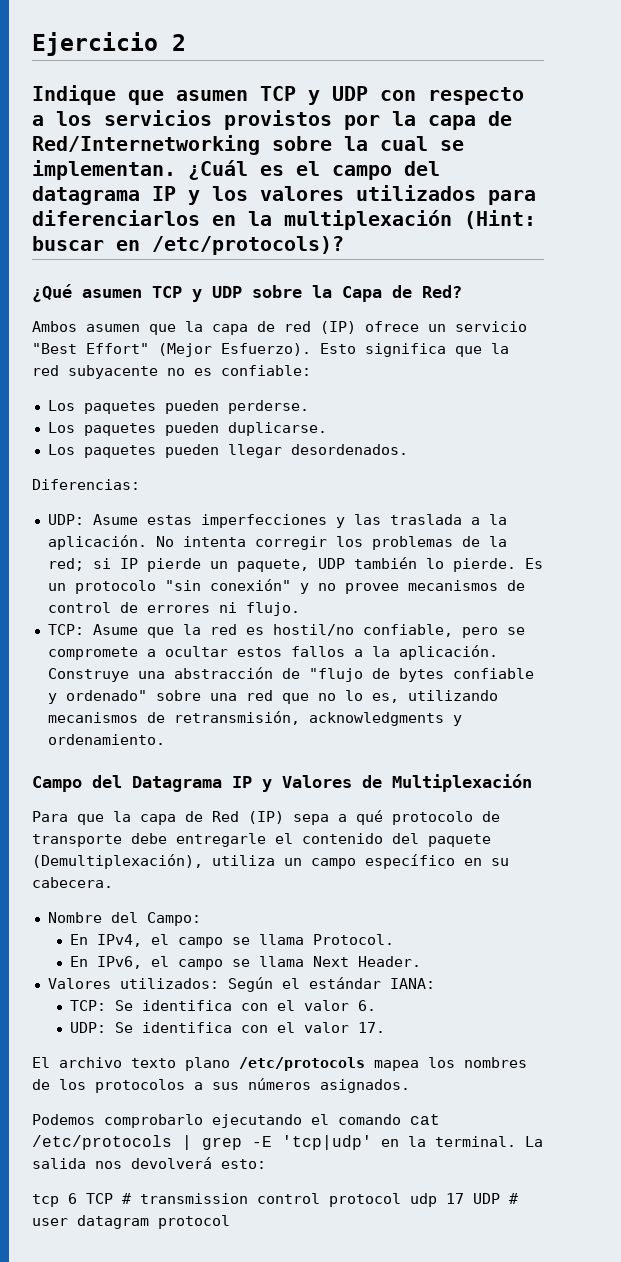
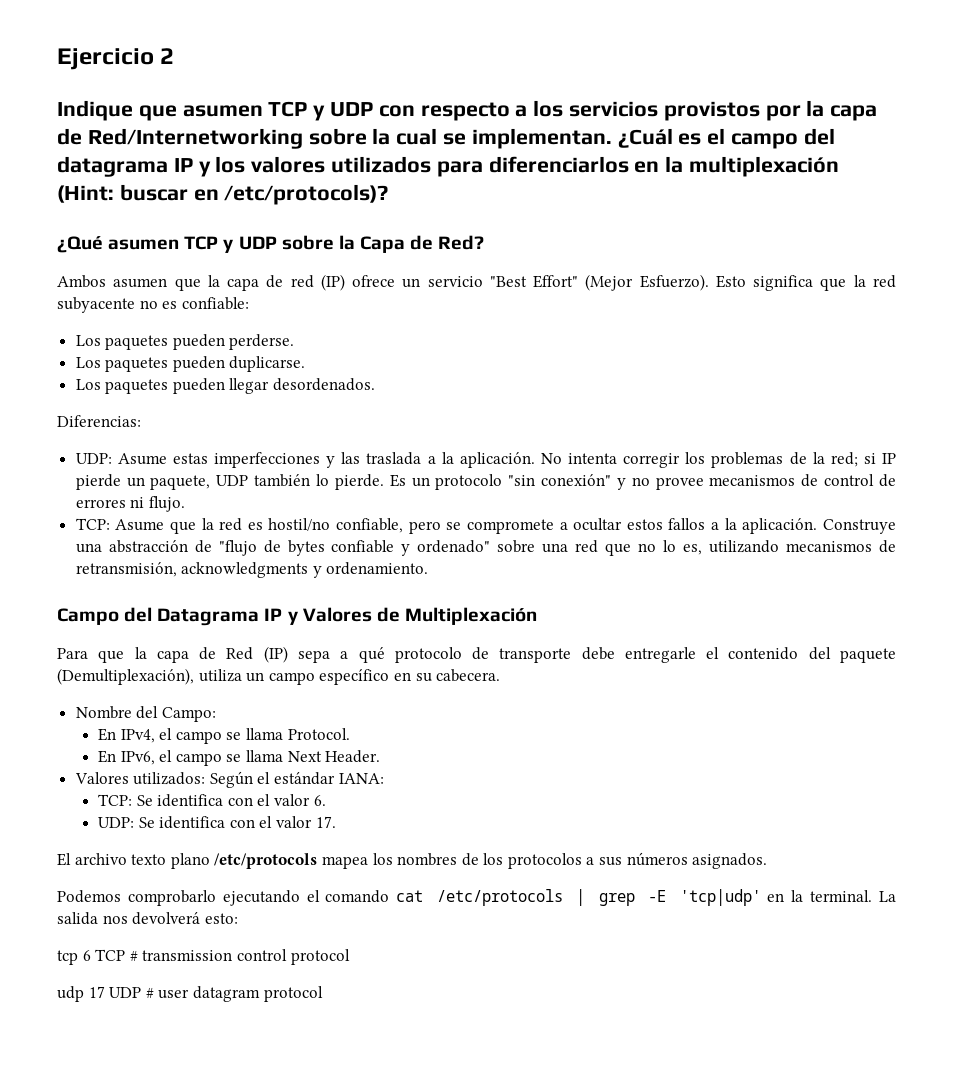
(401, 1200) none -> (350, 957) //

